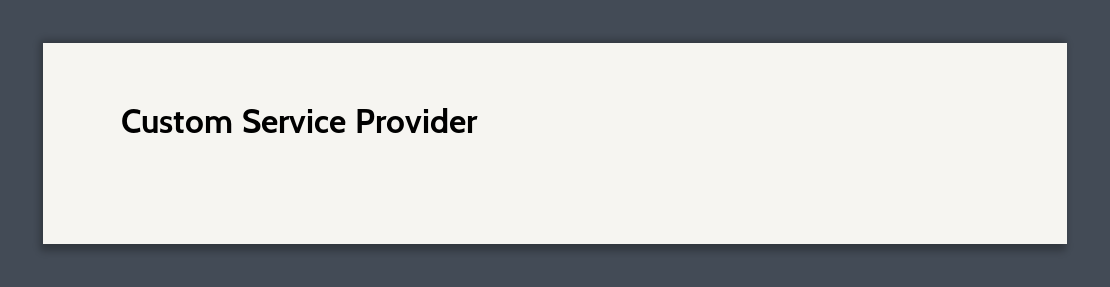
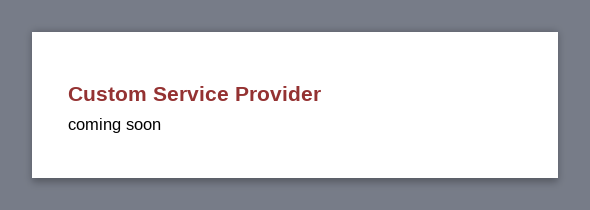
(479, 120) none -> [68,118,161,133] // coming soon

